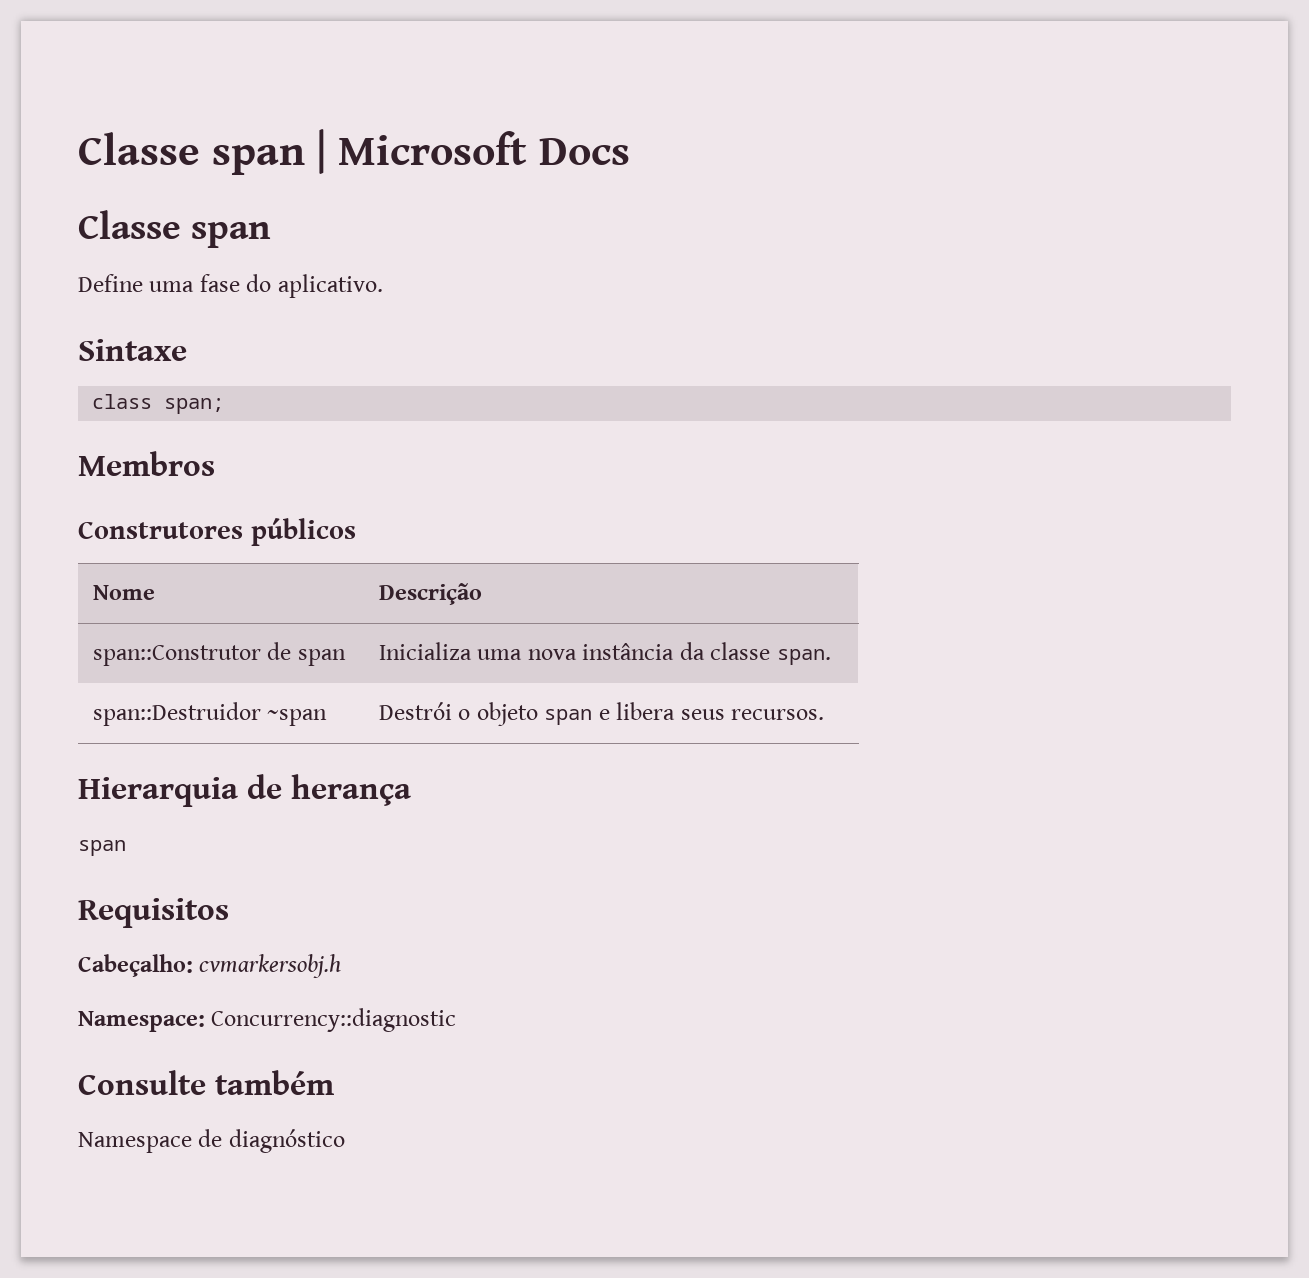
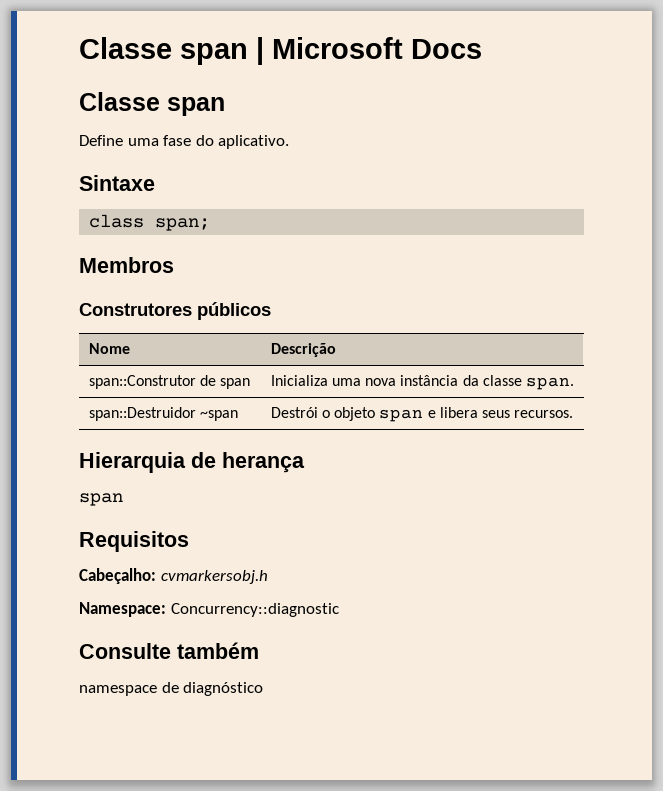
[78,1132,192,1153] Namespace -> [79,685,157,696] namespace

